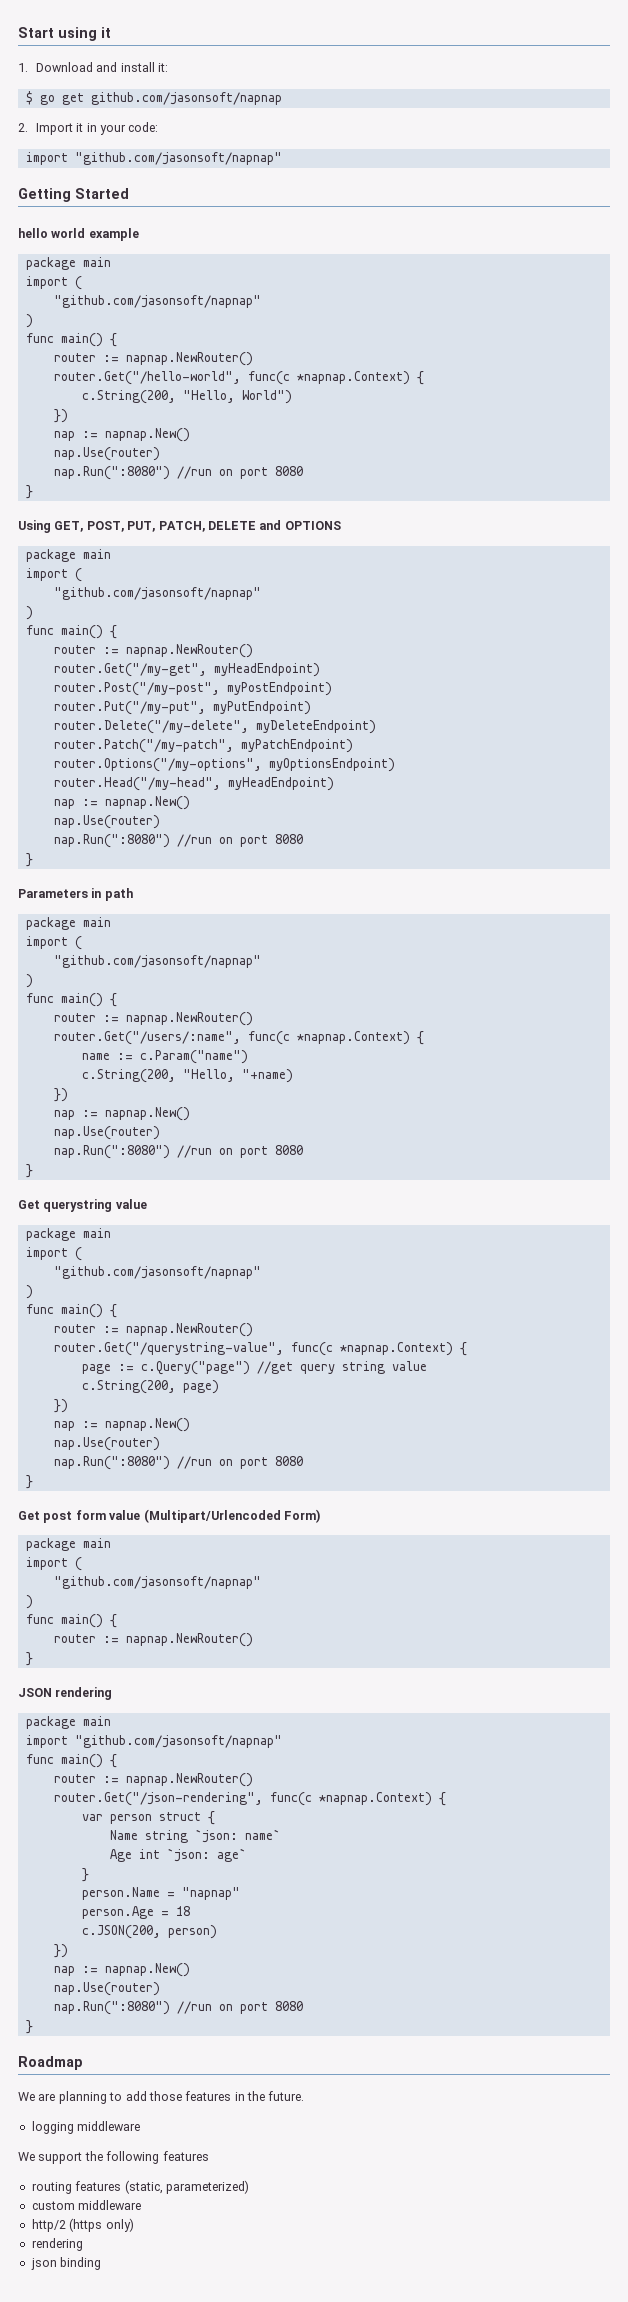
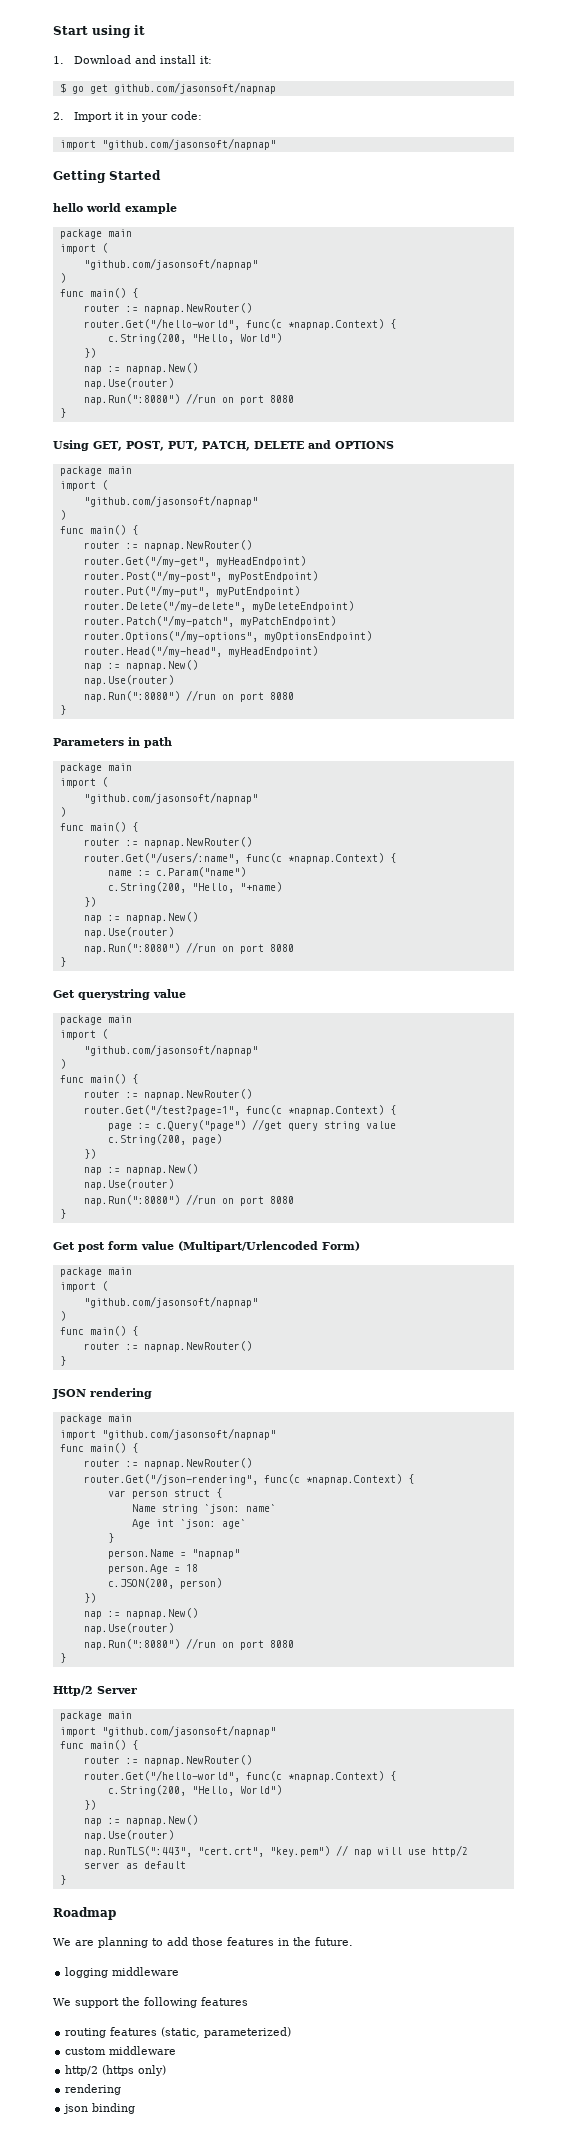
[53,1342,284,1356] router.Get("/querystring-value", -> [83,1104,240,1116] router.Get("/test?page=1",
(33, 2027) none -> [53,1686,137,1696] [59,1711,132,1721] [59,1725,276,1737] [59,1740,138,1750] [83,1755,252,1766] [83,1770,396,1782] [107,1785,282,1796] [83,1800,96,1810] [83,1815,198,1826] [83,1830,174,1841] [83,1845,468,1857] [83,1861,186,1869] [59,1875,66,1885] // Http/2 Server // package main // import "github.com/jasonsoft/napnap" // func main() { // router := napnap.NewRouter() // router.Get("/hello-world", func(c *napnap.Context) { // c.String(200, "Hello, World") // }) // nap := napnap.New() // nap.Use(router) // nap.RunTLS(":443", "cert.crt", "key.pem") // nap will use http/2 server as default // }

